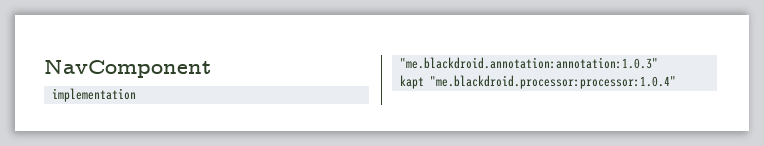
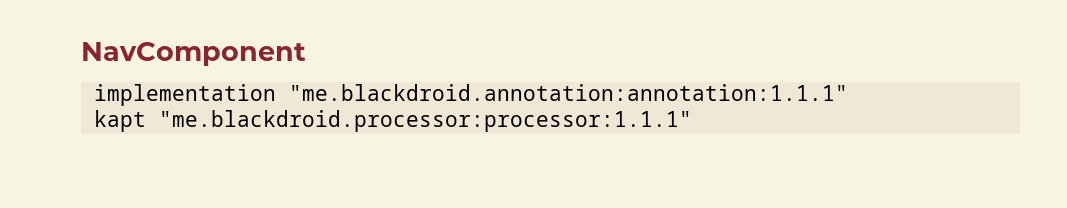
[399,57,658,69] "me.blackdroid.annotation:annotation:1.0.3" -> [288,84,848,101] "me.blackdroid.annotation:annotation:1.1.1"
[429,75,676,89] "me.blackdroid.processor:processor:1.0.4" -> [158,110,692,132] "me.blackdroid.processor:processor:1.1.1"

